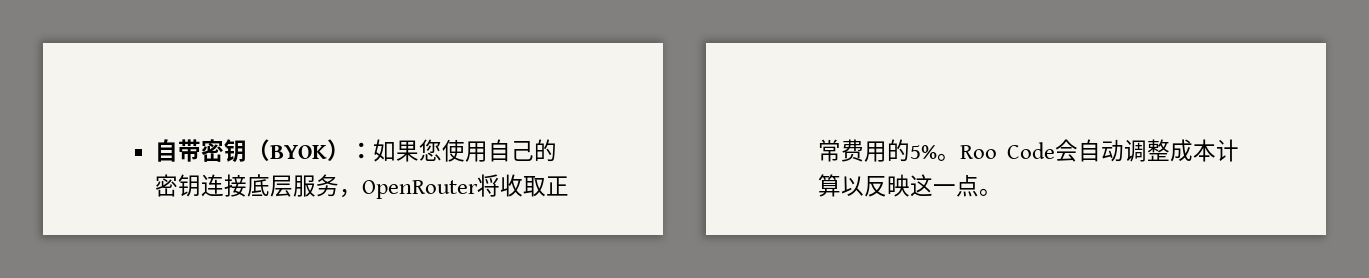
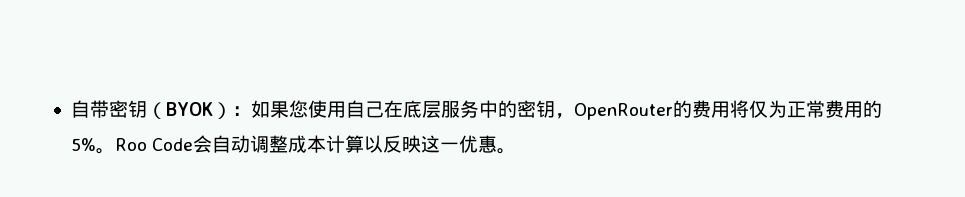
[533,139,557,162] [154,174,546,199] 的密钥连接底层服务，OpenRouter将收取 -> [383,100,787,120] 在底层服务中的密钥，OpenRouter的费用将仅为
[955,175,979,197] 点 -> [459,135,498,153] 优惠

